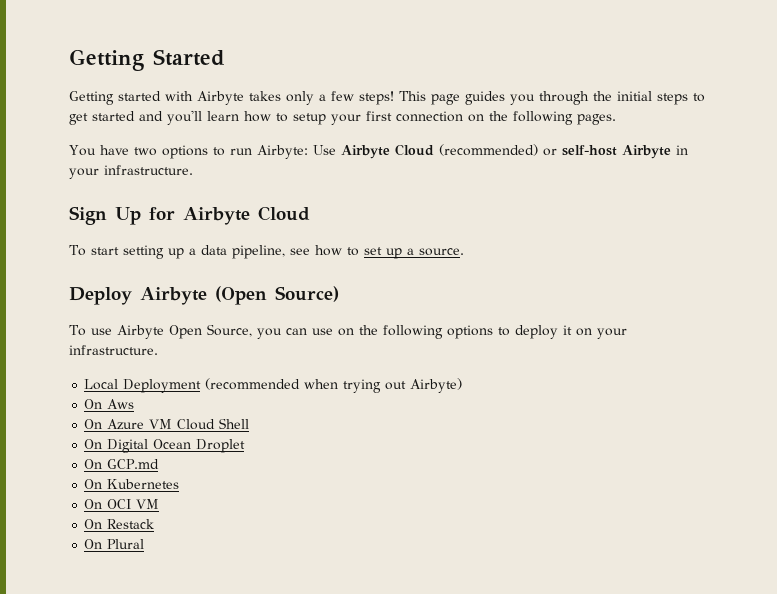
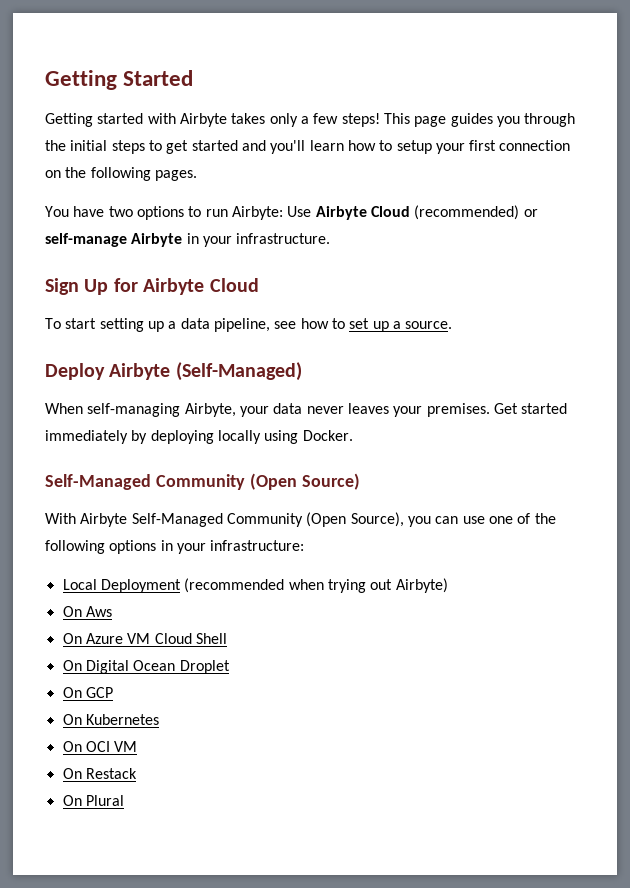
[561,145,617,156] self-host -> [45,233,127,247] self-manage
[215,286,339,305] [69,324,252,339] (Open Source) // To use Airbyte Open Source, -> [175,362,302,381] [45,403,568,417] [45,430,353,444] [45,473,360,490] [45,512,404,527] (Self-Managed) // When self-managing Airbyte, your data never leaves your premises. Get started immediately by deploying locally using Docker. // Self-Managed Community (Open Source) // With Airbyte Self-Managed Community (Open Source),
[337,328,354,336] on -> [488,513,531,524] one of
[497,325,627,339] [69,345,158,355] to deploy it on your infrastructure. -> [160,540,305,554] in your infrastructure:
[107,459,160,469] GCP.md -> [85,687,113,698] GCP

